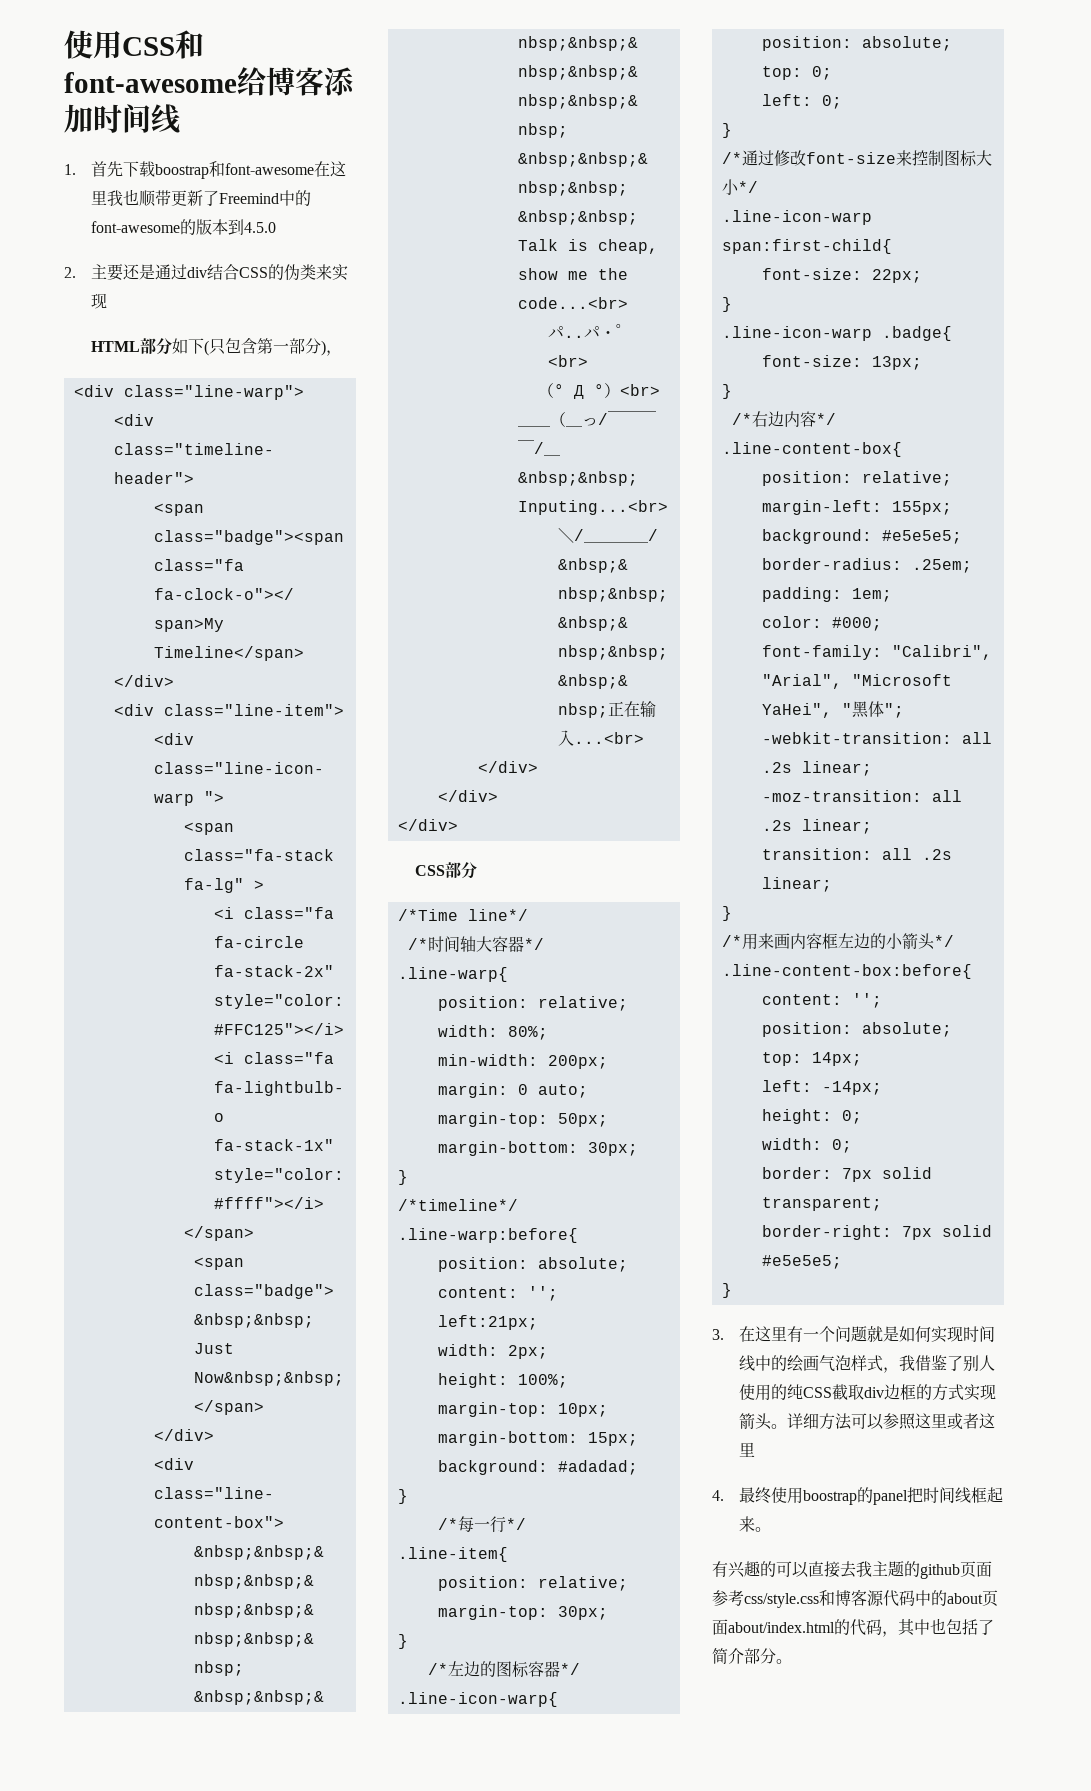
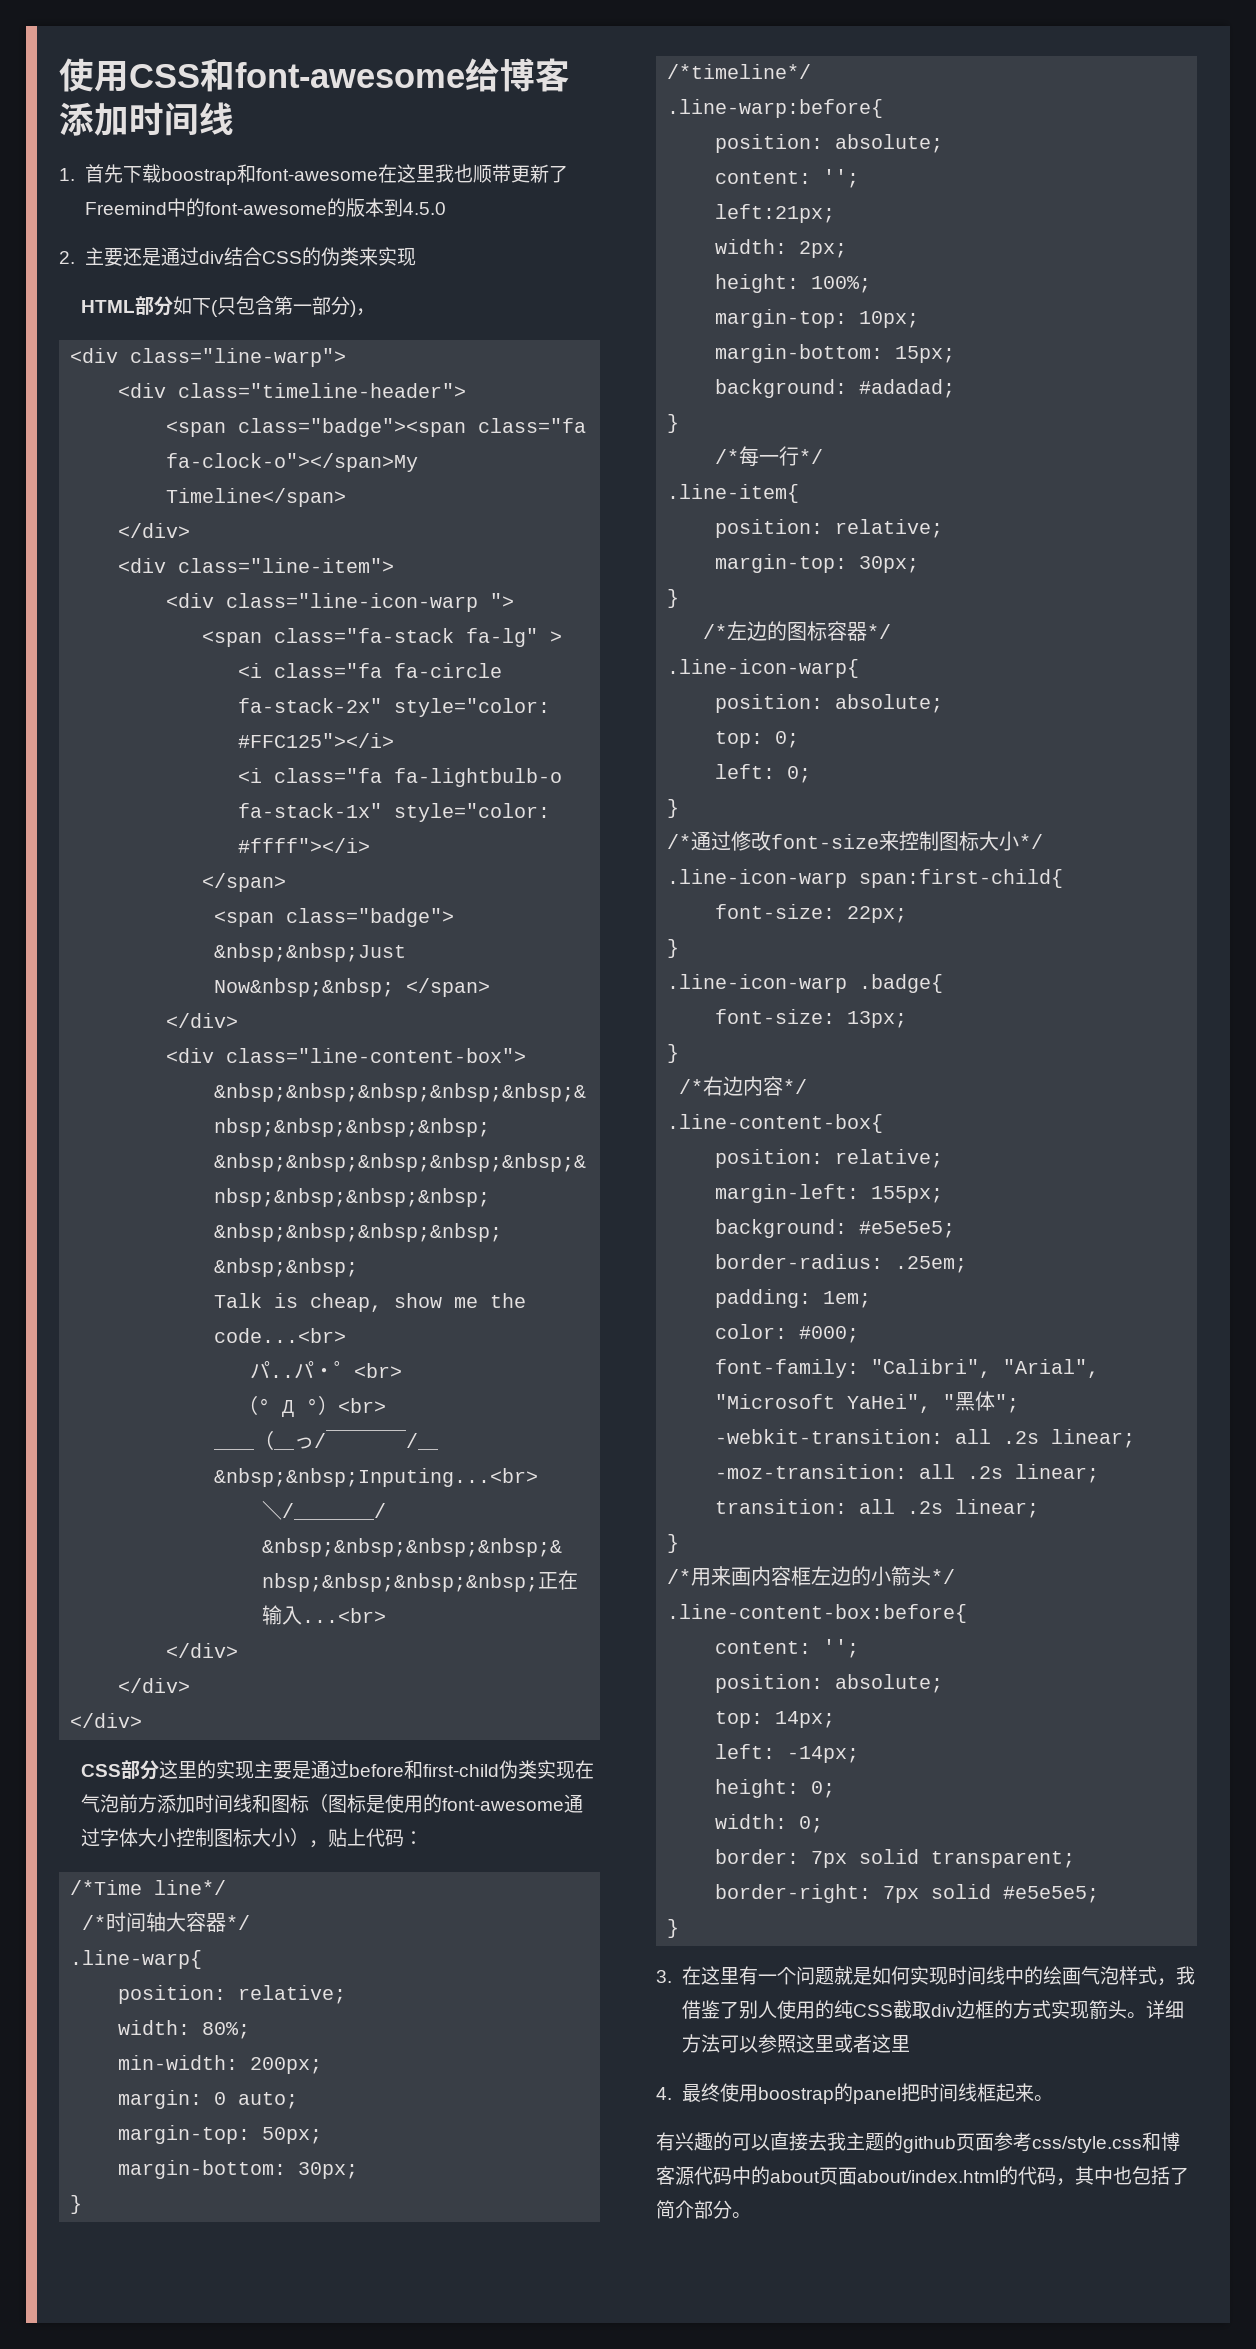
(477, 870) none -> [158,1760,594,1780] [80,1794,583,1813] [80,1828,423,1848] 这里的实现主要是通过before和first-child伪类实现在气泡前方添加时间线和图标（图标是使用的font-awesome通过字体大小控制图标大小），贴上代码：

